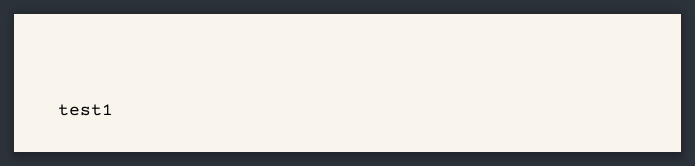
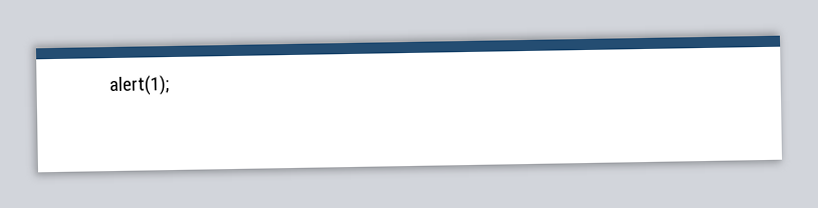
[58,104,113,116] test1 -> [109,75,169,97] alert(1);

